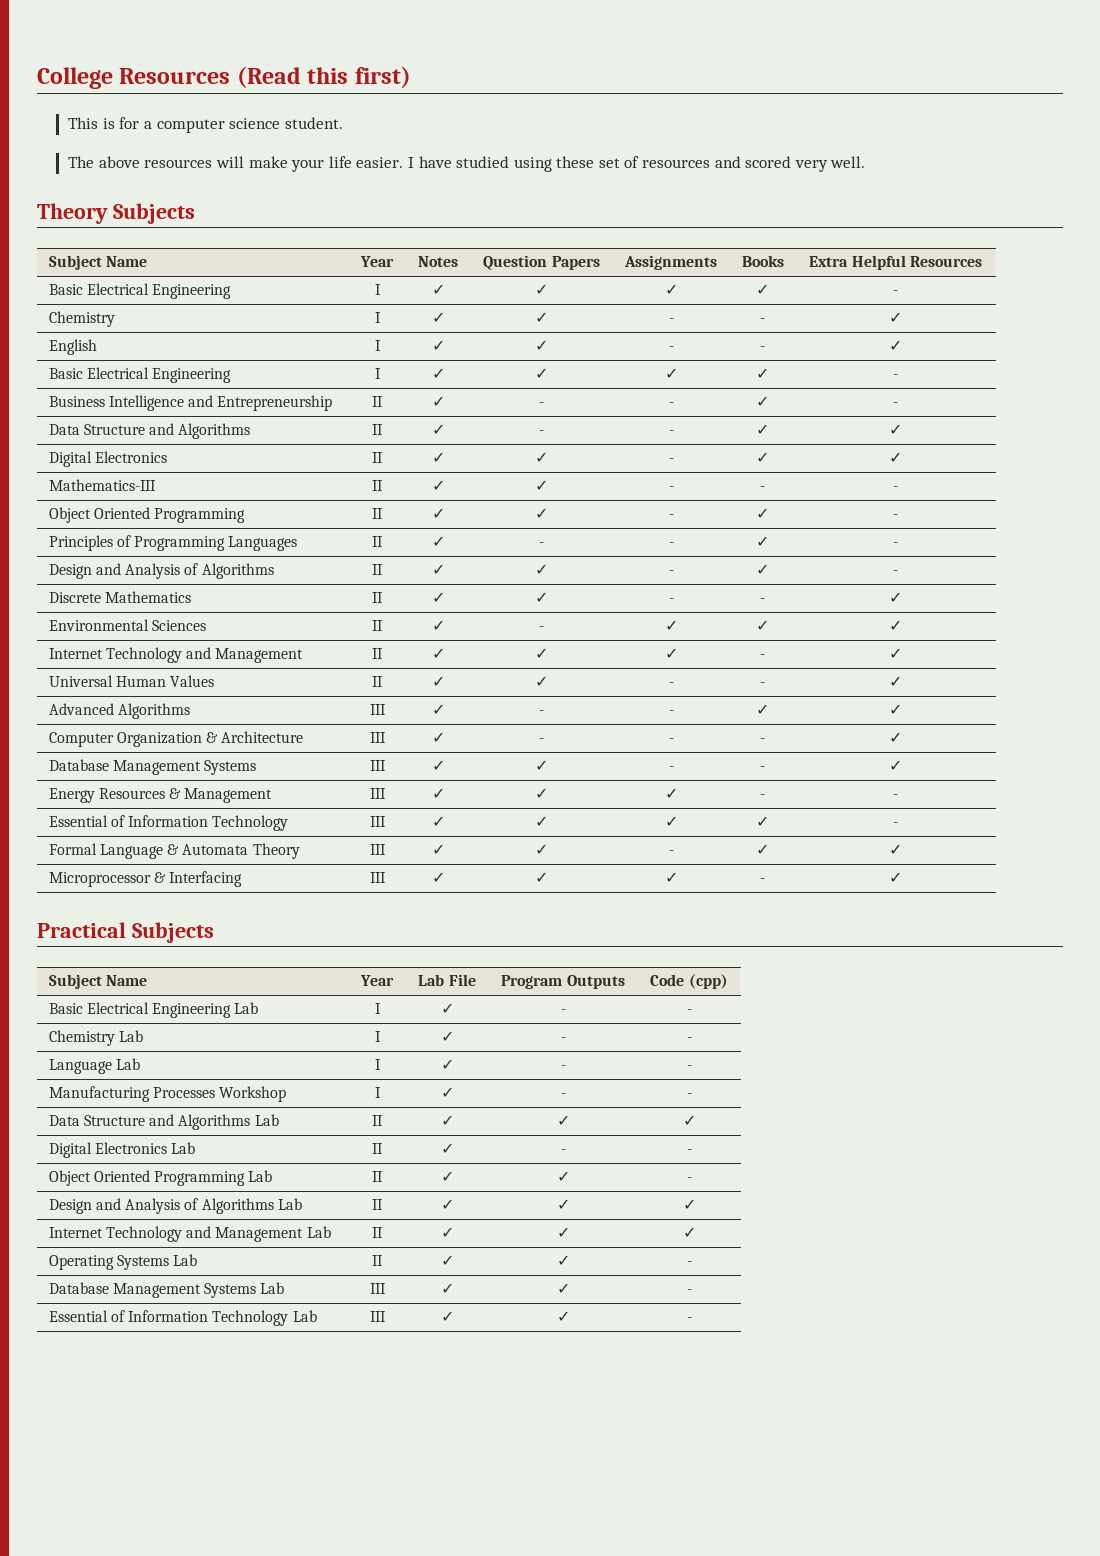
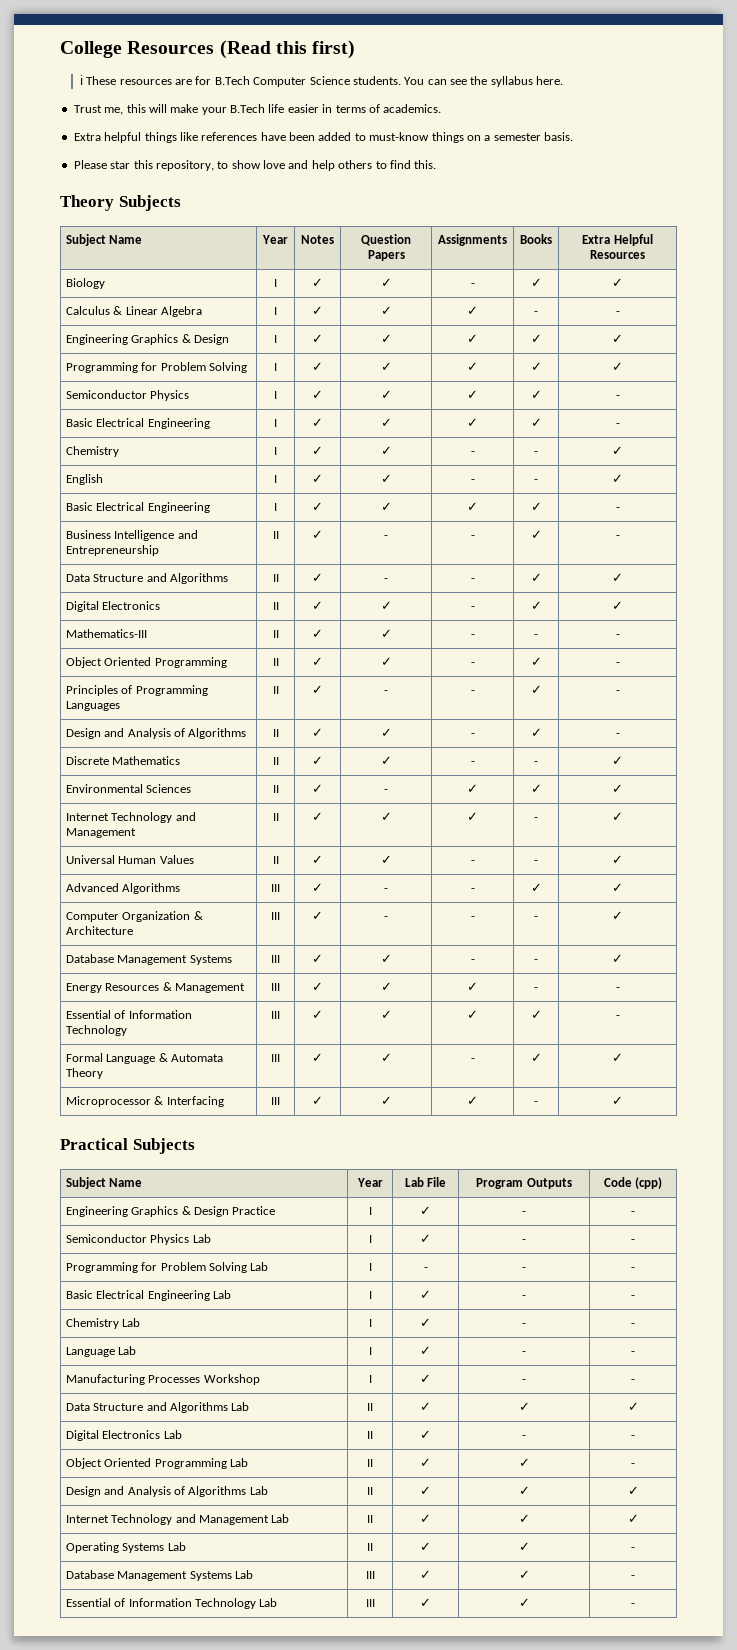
[68,117,343,133] [68,156,866,172] This is for a computer science student. // The above resources will make your life easier. I have studied using these set of resources and scored very well. -> [79,75,564,87] [73,104,442,115] [73,132,573,143] [73,160,437,171] ℹ These resources are for B.Tech Computer Science students. You can see the syllabus here. // Trust me, this will make your B.Tech life easier in terms of academics. // Extra helpful things like references have been added to must-know things on a semester basis. // Please star this repository, to show love and help others to find this.
(982, 261) none -> [65,278,105,289] [274,279,277,287] [312,278,323,287] [380,278,392,287] [470,283,475,287] [530,278,542,287] [612,278,623,287] [65,306,203,317] [274,307,277,315] [312,306,323,315] [380,306,392,315] [467,306,478,315] [534,311,538,315] [615,311,620,315] [65,334,230,345] [274,335,277,343] [312,334,323,343] [380,334,392,343] [467,334,478,343] [530,334,542,343] [612,334,623,343] [65,362,248,373] [274,363,277,371] [312,362,323,371] [380,362,392,371] [467,362,478,371] [530,362,542,371] [612,362,623,371] [65,390,190,401] [274,391,277,399] [312,390,323,399] [380,390,392,399] [467,390,478,399] [530,390,542,399] [615,395,620,399] // Biology | I | ✓ | ✓ | - | ✓ | ✓ // Calculus & Linear Algebra | I | ✓ | ✓ | ✓ | - | - // Engineering Graphics & Design | I | ✓ | ✓ | ✓ | ✓ | ✓ // Programming for Problem Solving | I | ✓ | ✓ | ✓ | ✓ | ✓ // Semiconductor Physics | I | ✓ | ✓ | ✓ | ✓ | -
(728, 981) none -> [65,1206,276,1217] [368,1207,372,1215] [420,1206,431,1215] [522,1211,526,1215] [631,1211,635,1215] [65,1234,211,1245] [368,1235,372,1243] [420,1234,431,1243] [522,1239,526,1243] [631,1239,635,1243] [65,1262,269,1273] [368,1263,372,1271] [423,1267,428,1271] [522,1267,526,1271] [631,1267,635,1271] // Engineering Graphics & Design Practice | I | ✓ | - | - // Semiconductor Physics Lab | I | ✓ | - | - // Programming for Problem Solving Lab | I | - | - | -

